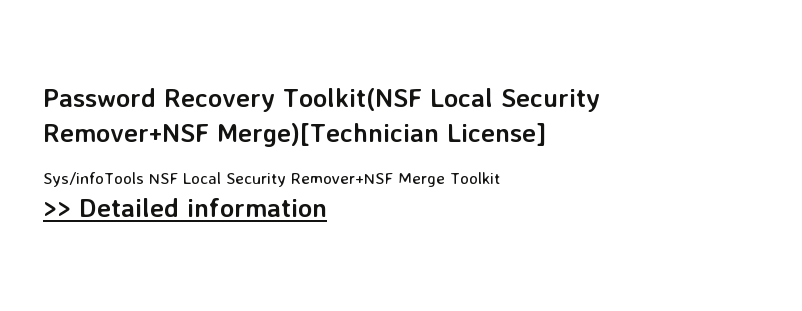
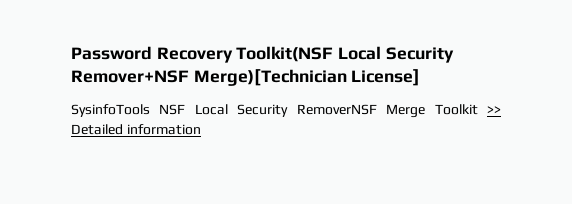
[43,172,144,187] Sys/infoTools -> [71,104,150,117] SysinfoTools
[290,173,393,184] Remover+NSF -> [296,104,377,115] RemoverNSF
(500, 178) // -> (478, 109) none

